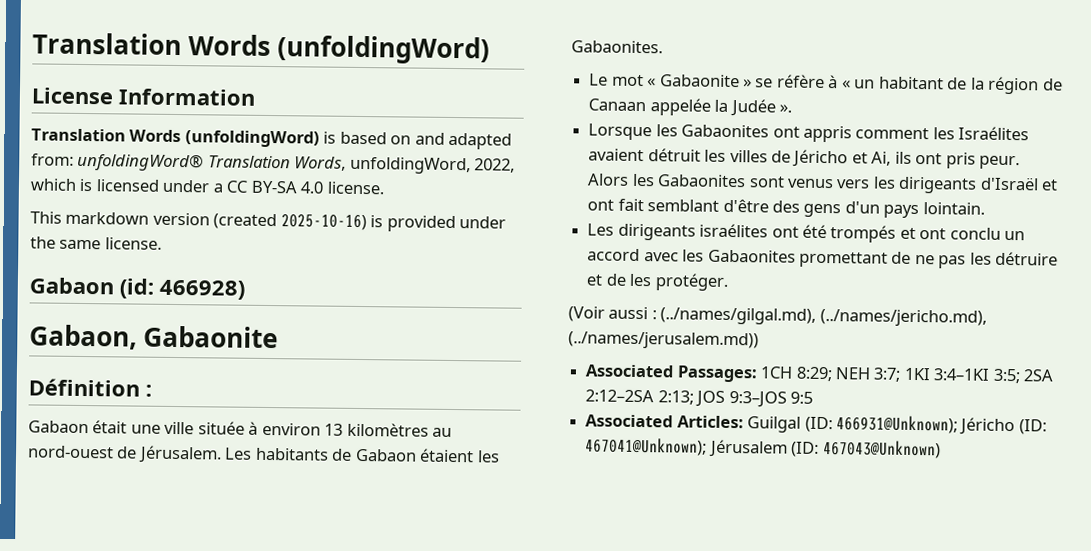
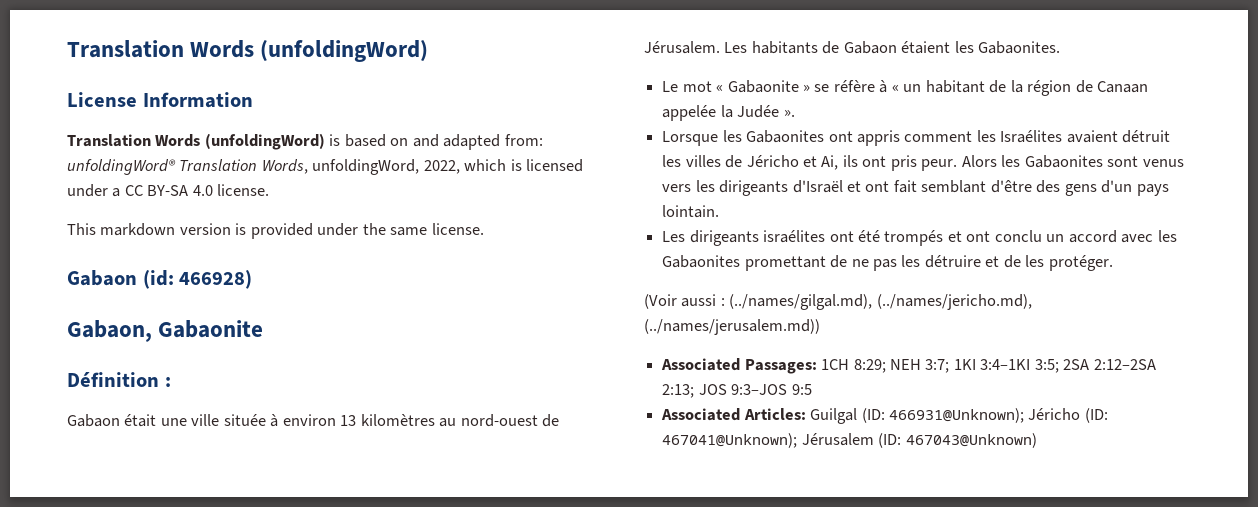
[213,213,367,231] (created 2025-10-16) -> (231, 229) none

